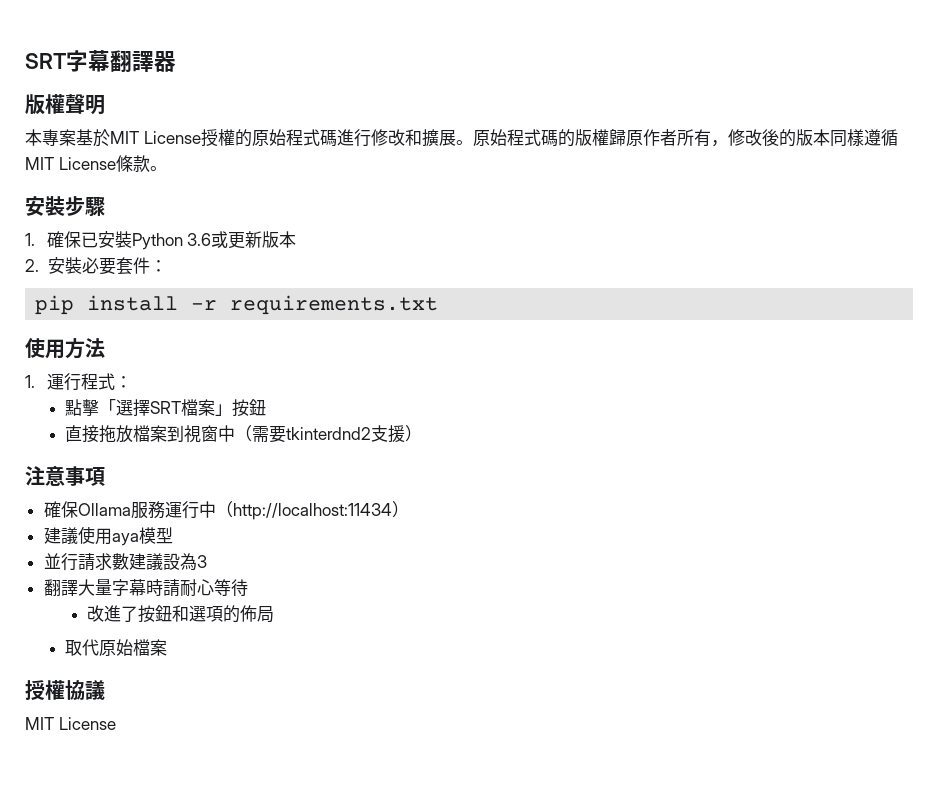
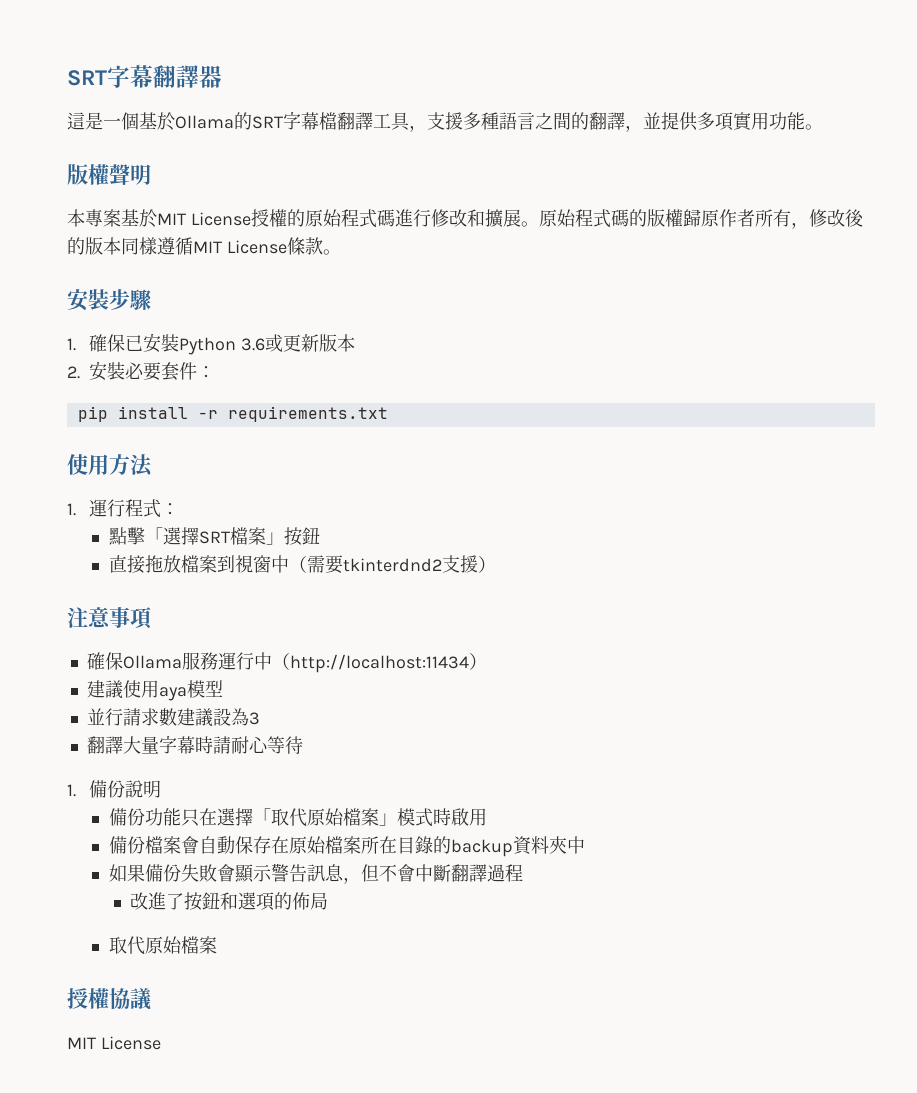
(176, 61) none -> [67,111,823,132] // 這是一個基於Ollama的SRT字幕檔翻譯工具，支援多種語言之間的翻譯，並提供多項實用功能。
(248, 588) none -> [67,780,161,798] [108,808,487,827] [108,836,585,857] [108,863,523,884] // 1.備份說明 // 備份功能只在選擇「取代原始檔案」模式時啟用 // 備份檔案會自動保存在原始檔案所在目錄的backup資料夾中 // 如果備份失敗會顯示警告訊息，但不會中斷翻譯過程

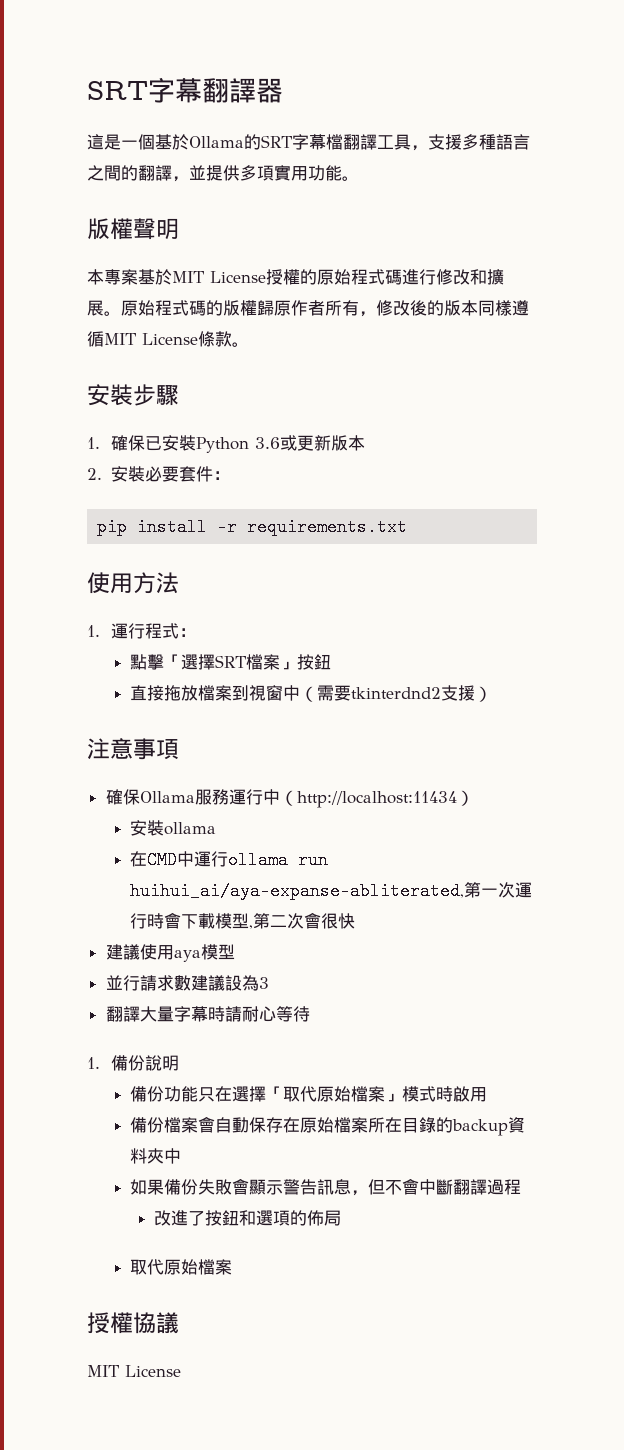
(487, 661) none -> [129,820,216,836] [129,851,328,869] [129,882,532,900] [129,912,355,929] // 安裝ollama // 在CMD中運行ollama run huihui_ai/aya-expanse-abliterated,第一次運行時會下載模型,第二次會很快

